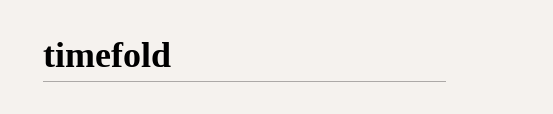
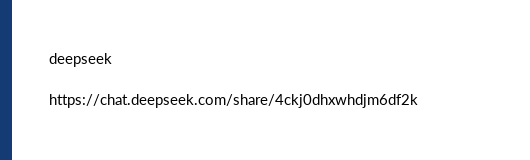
[43,42,171,67] timefold -> [49,53,112,67] [49,94,418,108] deepseek // https://chat.deepseek.com/share/4ckj0dhxwhdjm6df2k

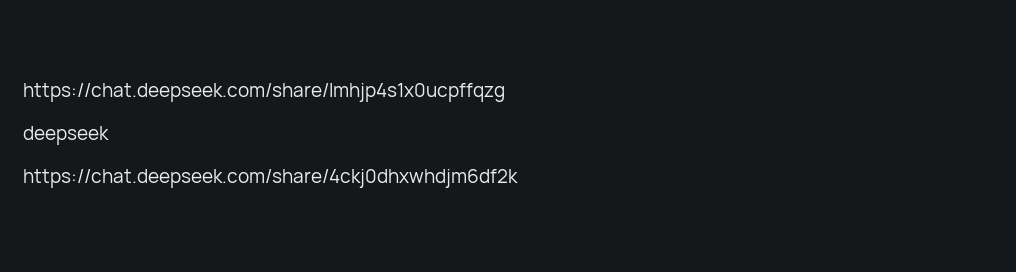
(49, 60) none -> [23,83,505,102] https://chat.deepseek.com/share/lmhjp4s1x0ucpffqzg //

